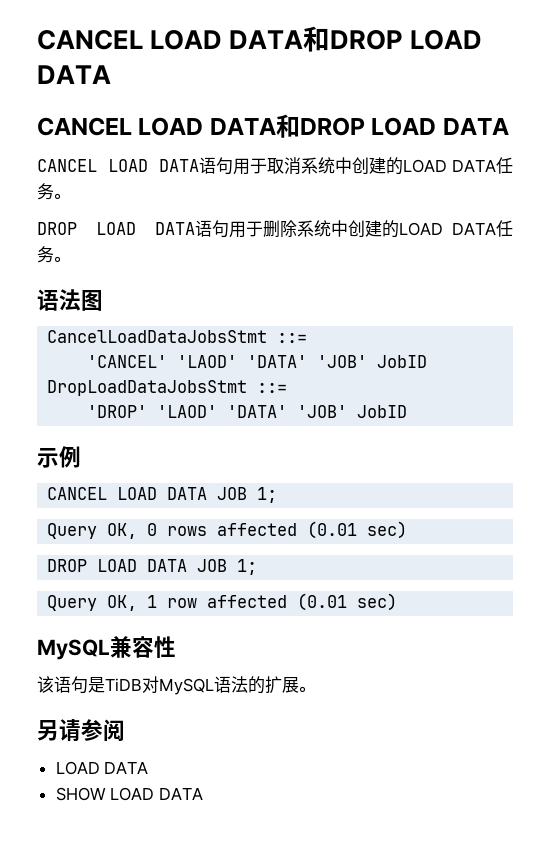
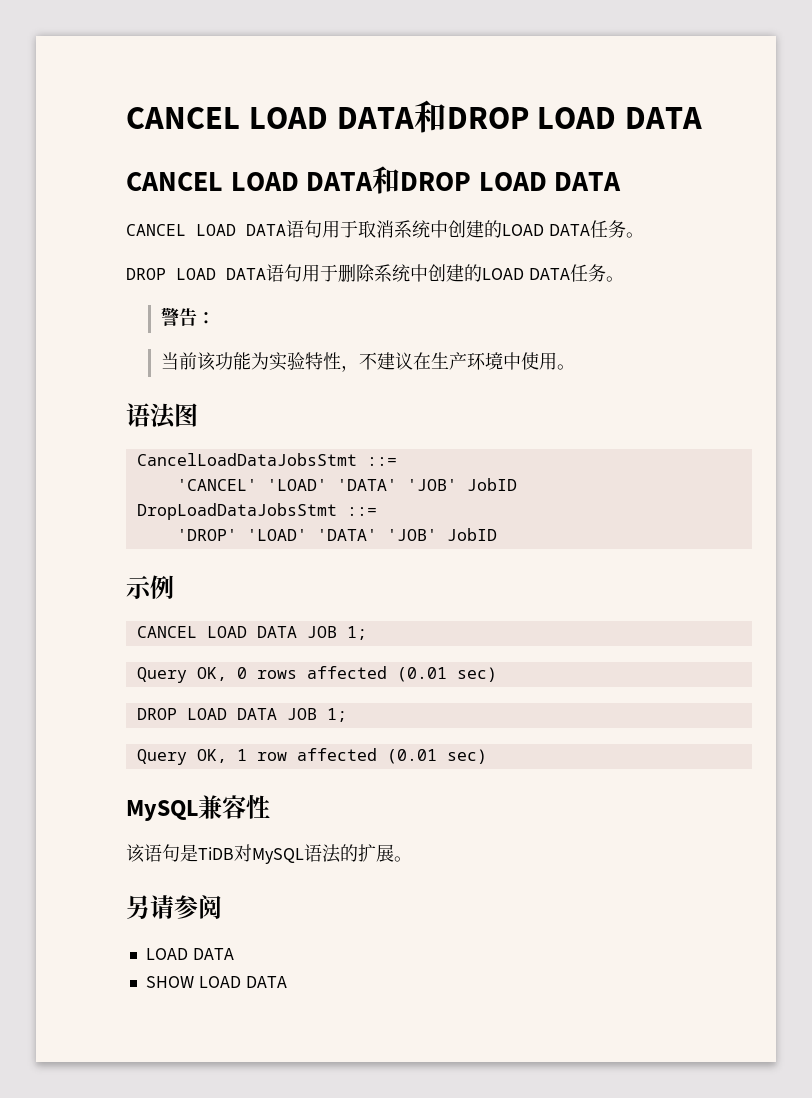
(70, 259) none -> [160,307,215,326] [160,352,575,372] // 警告： // 当前该功能为实验特性，不建议在生产环境中使用。
[177,355,238,368] 'LAOD' -> [266,479,327,491] 'LOAD'
[157,405,218,418] 'LAOD' -> [246,529,307,541] 'LOAD'

